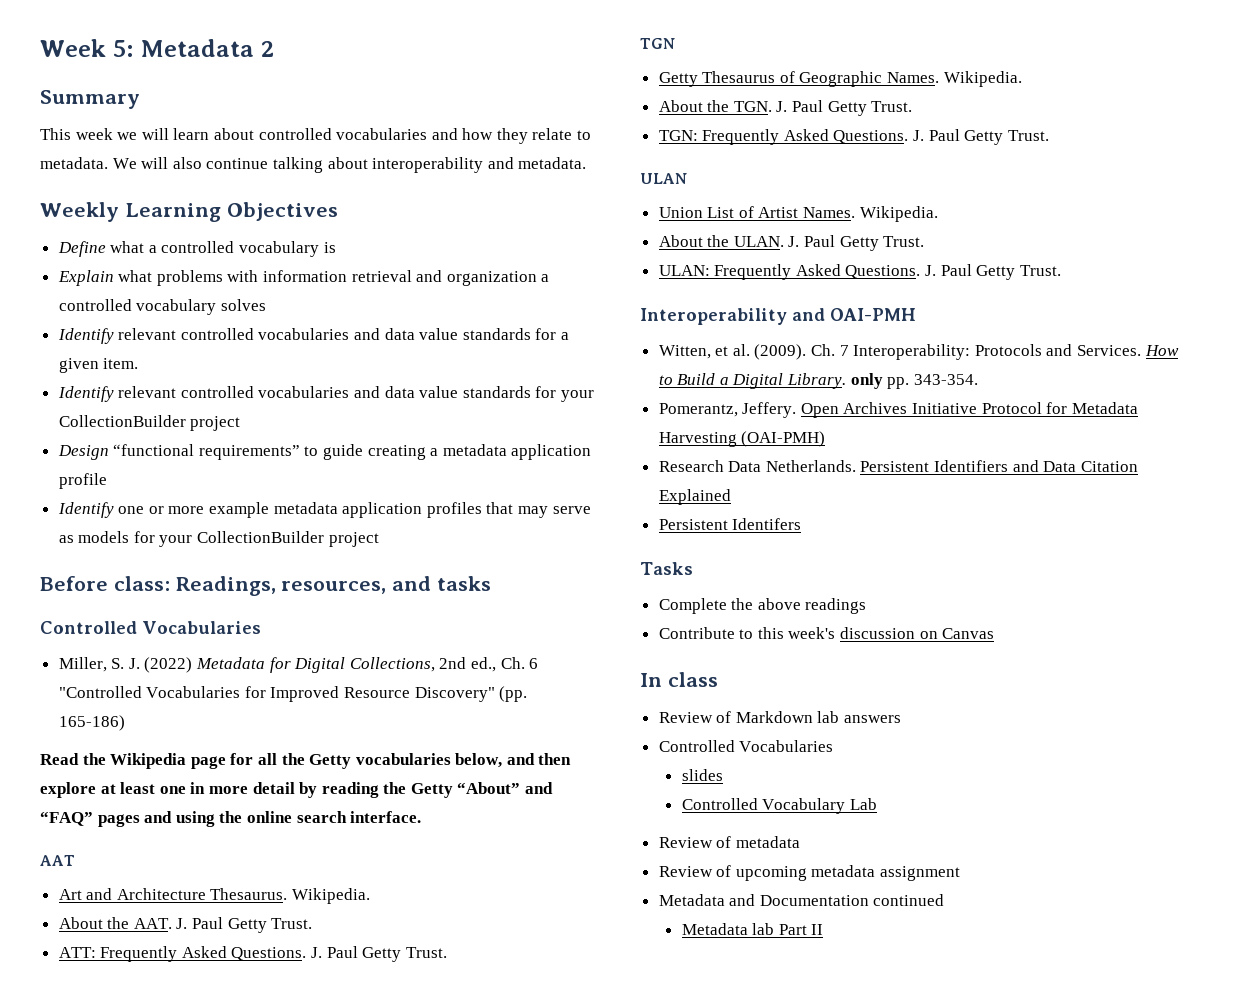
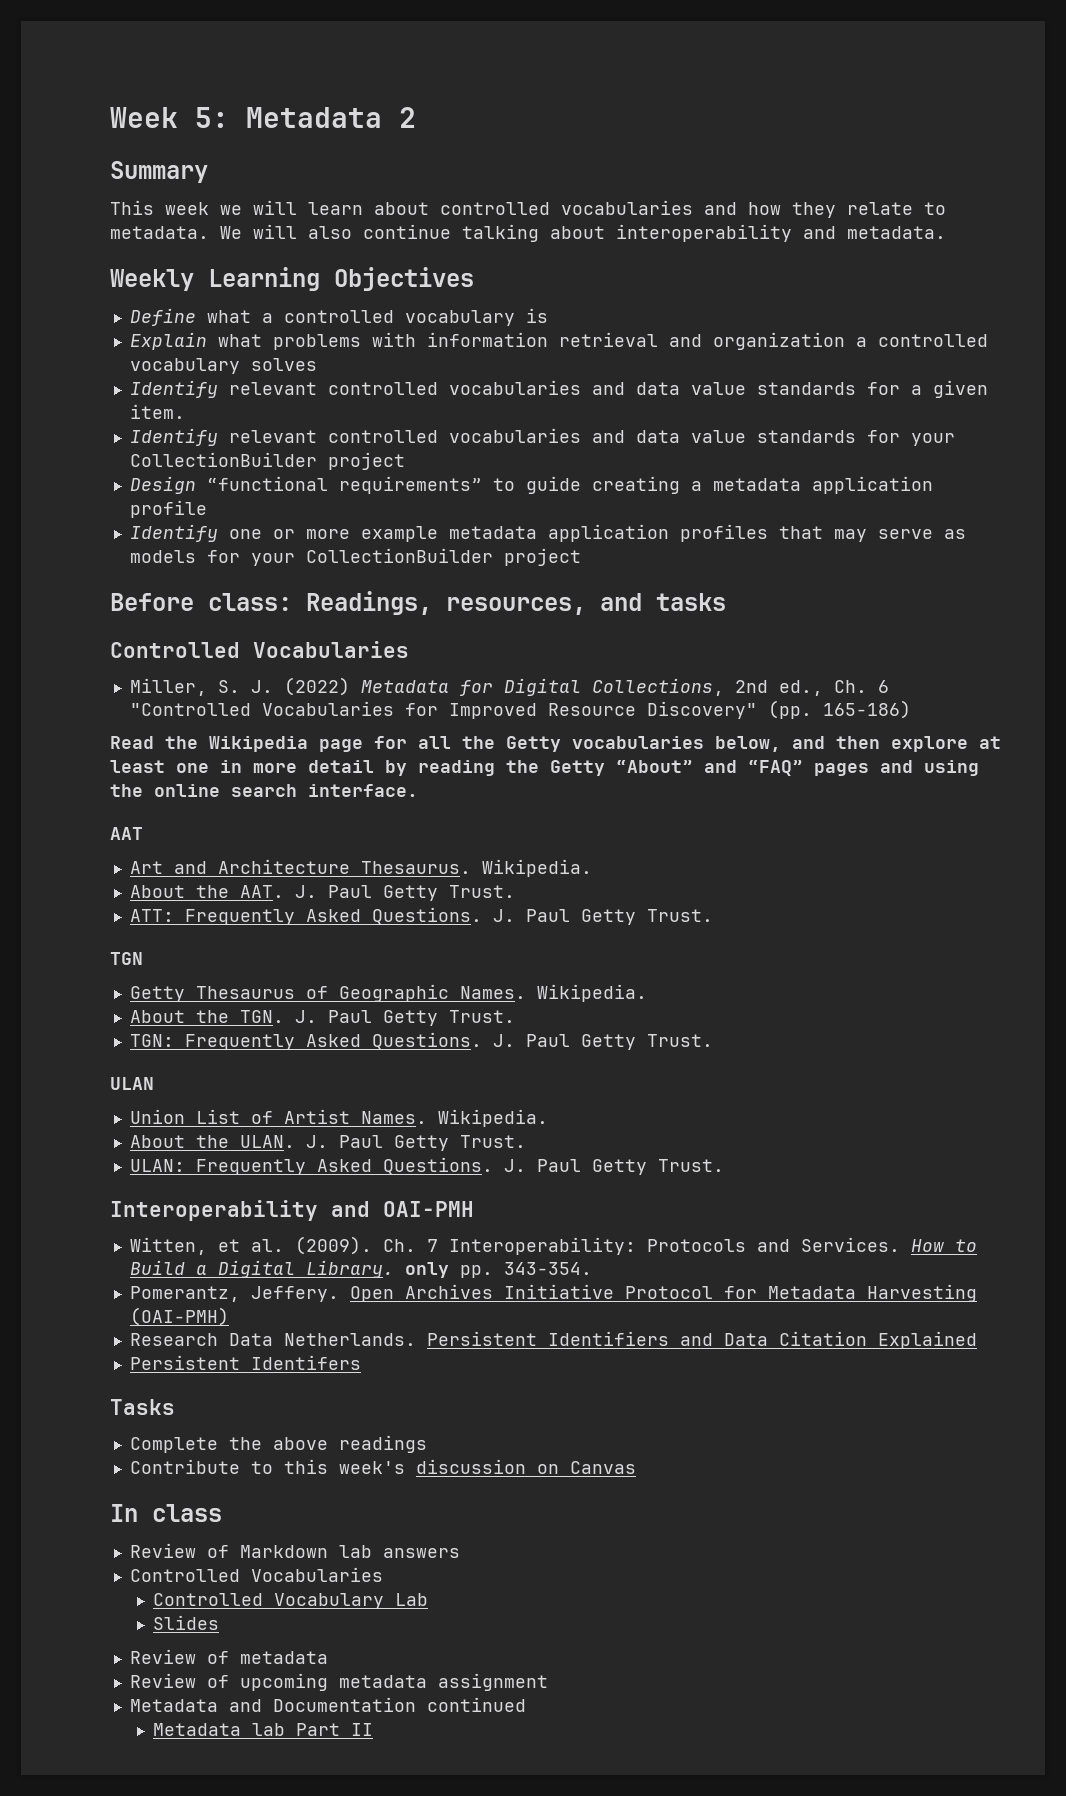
[681,769,723,781] // slides -> (383, 1574) none
(877, 804) none -> [153,1615,220,1630] // Slides

